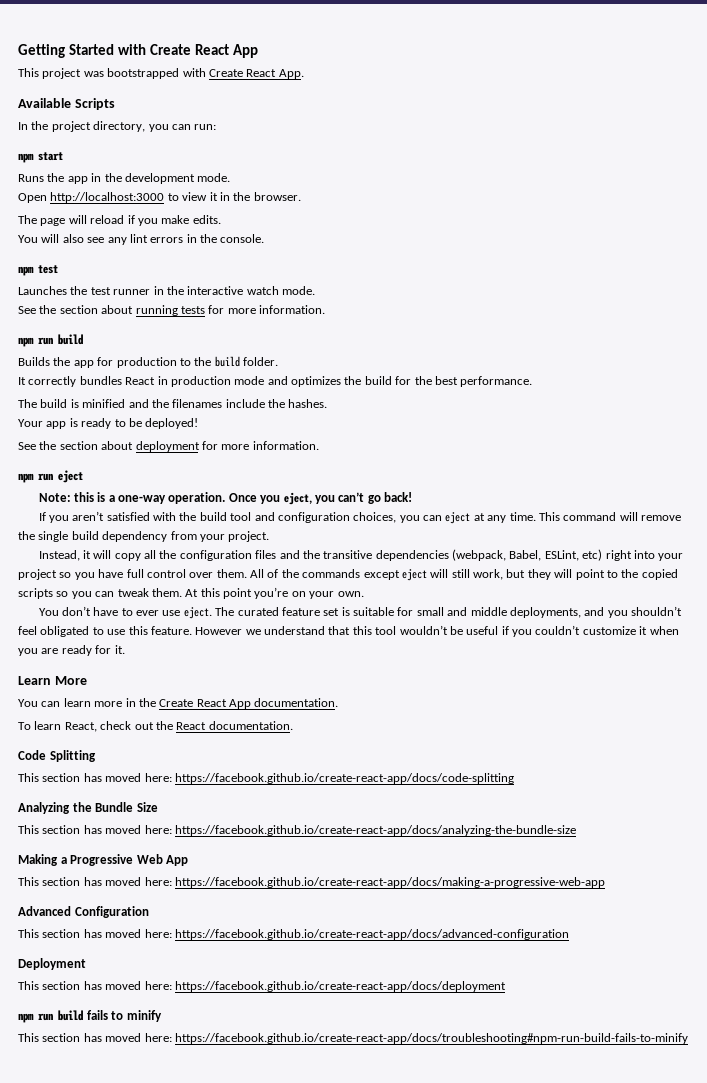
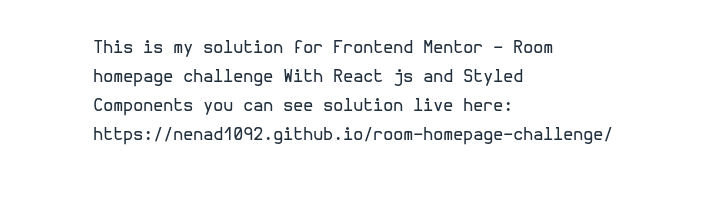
[18,44,258,58] [18,68,304,79] [18,98,115,110] [18,121,217,132] [18,152,63,163] [18,173,231,184] [18,192,301,203] [18,215,221,226] [18,234,265,245] [18,265,58,276] [18,286,315,295] [18,305,325,316] [18,334,83,347] [18,356,278,368] [18,376,533,387] [18,399,328,408] [18,418,199,429] [18,441,319,452] [18,470,83,483] [38,492,413,505] [38,511,682,524] [18,531,270,542] [38,549,684,561] [18,569,678,581] [18,587,364,599] [38,606,683,619] [18,625,679,637] [18,645,125,656] [18,676,87,685] [18,698,339,709] [18,721,293,732] [18,750,96,762] [18,773,514,784] [18,802,158,814] [18,825,576,836] [18,854,189,866] [18,877,605,888] [18,906,149,918] [18,929,569,940] [18,958,86,970] [18,981,506,992] [18,1010,162,1023] [18,1033,688,1044] Getting Started with Create React App // This project was bootstrapped with Create React App. // Available Scripts // In the project directory, you can run: // npm start // Runs the app in the development mode. // Open http://localhost:3000 to view it in the browser. // The page will reload if you make edits. // You will also see any lint errors in the console. // npm test // Launches the test runner in the interactive watch mode. // See the section about running tests for more information. // npm run build // Builds the app for production to the build folder. // It correctly bundles React in production mode and optimizes the build for the best performance. // The build is minified and the filenames include the hashes. // Your app is ready to be deployed! // See the section about deployment for more information. // npm run eject // Note: this is a one-way operation. Once you eject, you can’t go back! // If you aren’t satisfied with the build tool and configuration choices, you can eject at any time. This command will remove the single build dependency from your project. // Instead, it will copy all the configuration files and the transitive dependencies (webpack, Babel, ESLint, etc) right into your project so you have full control over them. All of the commands except eject will still work, but they will point to the copied scripts so you can tweak them. At this point you’re on your own. // You don’t have to ever use eject. The curated feature set is suitable for small and middle deployments, and you shouldn’t feel obligated to use this feature. However we understand that this tool wouldn’t be useful if you couldn’t customize it when you are ready for it. // Learn More // You can learn more in the Create React App documentation. // To learn React, check out the React documentation. // Code Splitting // This section has moved here: https://facebook.github.io/create-react-app/docs/code-splitting // Analyzing the Bundle Size // This section has moved here: https://facebook.github.io/create-react-app/docs/analyzing-the-bundle-size // Making a Progressive Web App // This section has moved here: https://facebook.github.io/create-react-app/docs/making-a-progressive-web-app // Advanced Configuration // This section has moved here: https://facebook.github.io/create-react-app/docs/advanced-configuration // Deployment // This section has moved here: https://facebook.github.io/create-react-app/docs/deployment // npm run build fails to minify // This section has moved here: https://facebook.github.io/create-react-app/docs/troubleshooting#npm-run-build-fails-to-minify -> [93,40,553,57] [93,69,523,87] [93,98,513,116] [93,127,613,145] This is my solution for Frontend Mentor - Room homepage challenge With React js and Styled Components you can see solution live here: https://nenad1092.github.io/room-homepage-challenge/

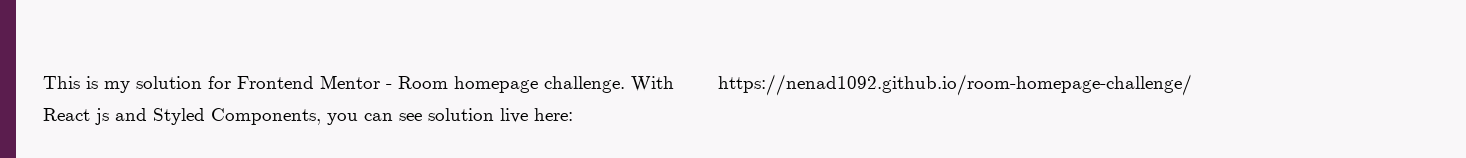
[183,69,273,86] challenge -> [544,76,625,93] challenge.
[93,98,193,116] Components -> [211,108,321,125] Components,

